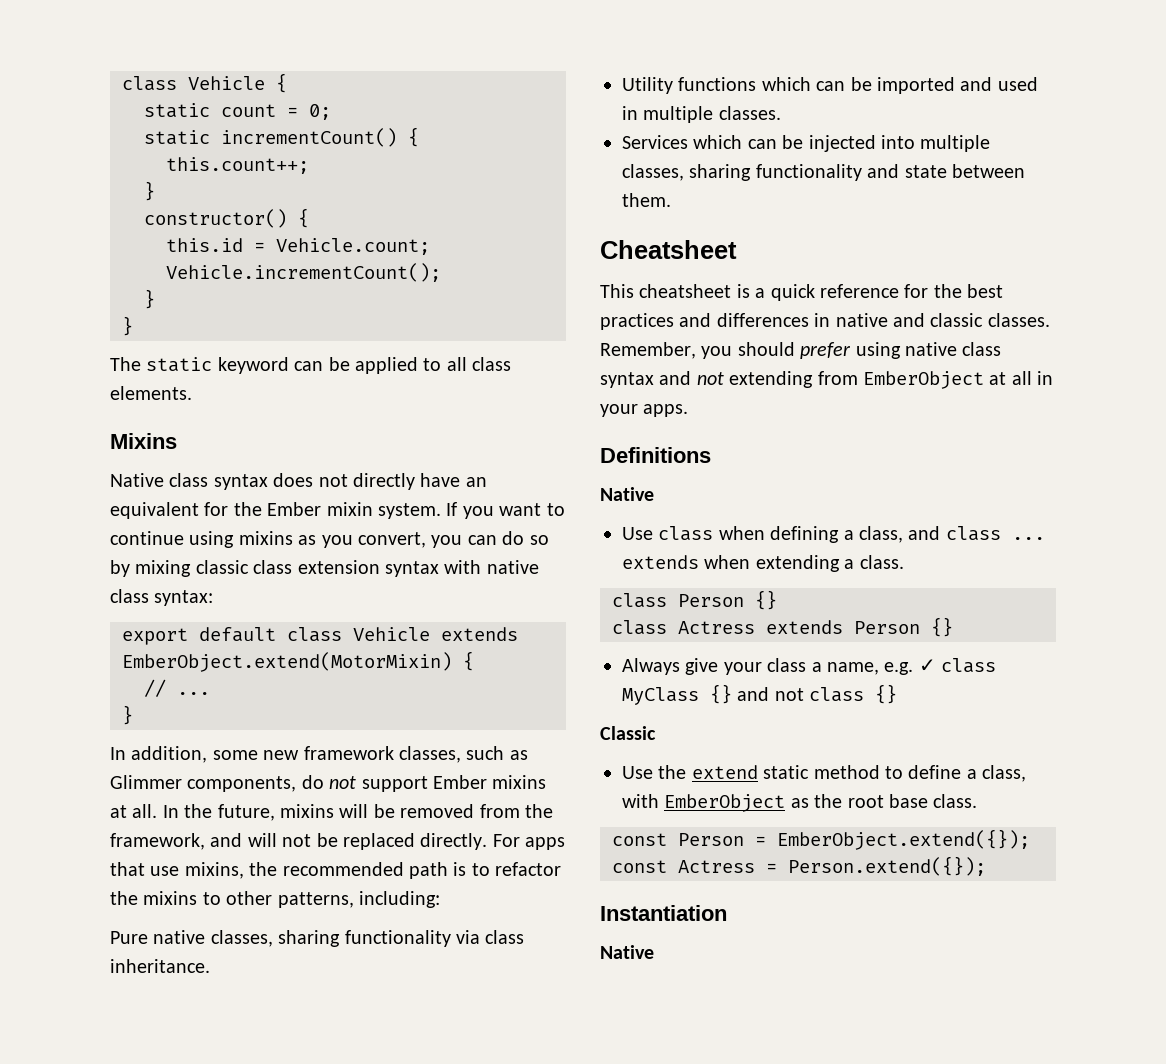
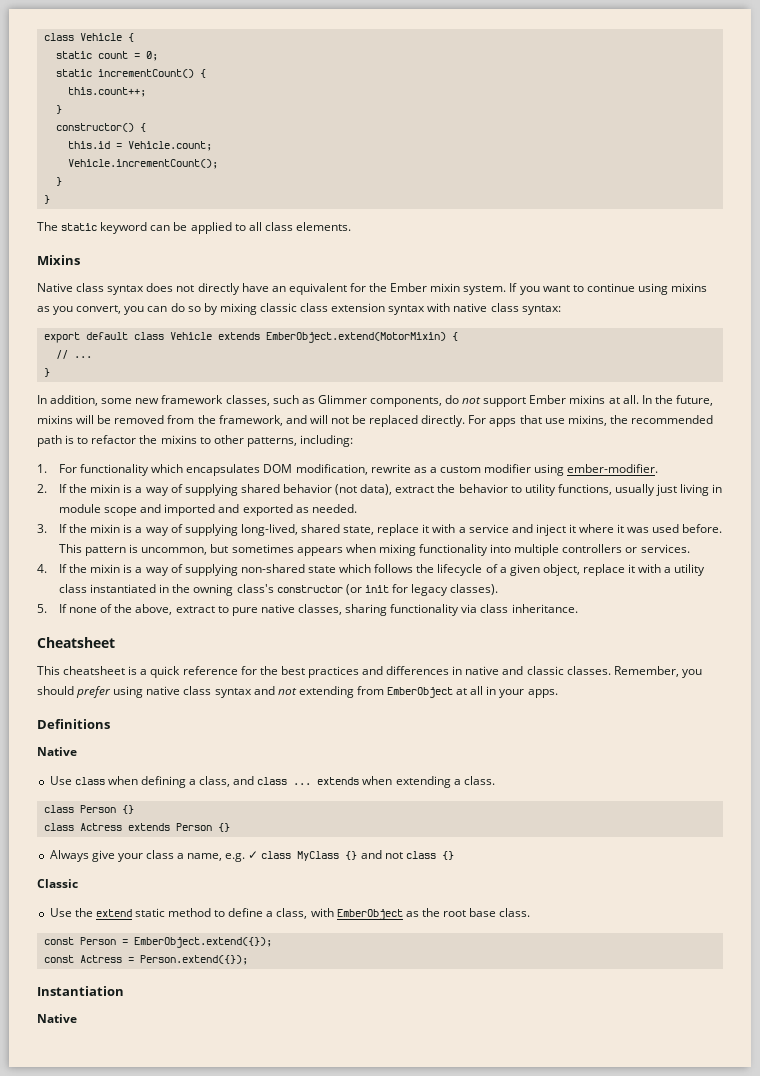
[110,931,148,944] Pure -> [37,464,659,476] [37,484,723,496] [59,504,357,516] [37,524,723,536] [59,544,690,556] [37,564,706,576] [59,584,499,596] [37,604,258,616] 1. For functionality which encapsulates DOM modification, rewrite as a custom modifier using ember-modifier. // 2. If the mixin is a way of supplying shared behavior (not data), extract the behavior to utility functions, usually just living in module scope and imported and exported as needed. // 3. If the mixin is a way of supplying long-lived, shared state, replace it with a service and inject it where it was used before. This pattern is uncommon, but sometimes appears when mixing functionality into multiple controllers or services. // 4. If the mixin is a way of supplying non-shared state which follows the lifecycle of a given object, replace it with a utility class instantiated in the owning class's constructor (or init for legacy classes). // 5. If none of the above, extract to pure
[622,77,1038,94] [622,106,781,123] [622,135,991,152] [622,164,1025,181] [622,193,671,207] // Utility functions which can be imported and used in multiple classes. // Services which can be injected into multiple classes, sharing functionality and state between them. -> (578, 608) none

